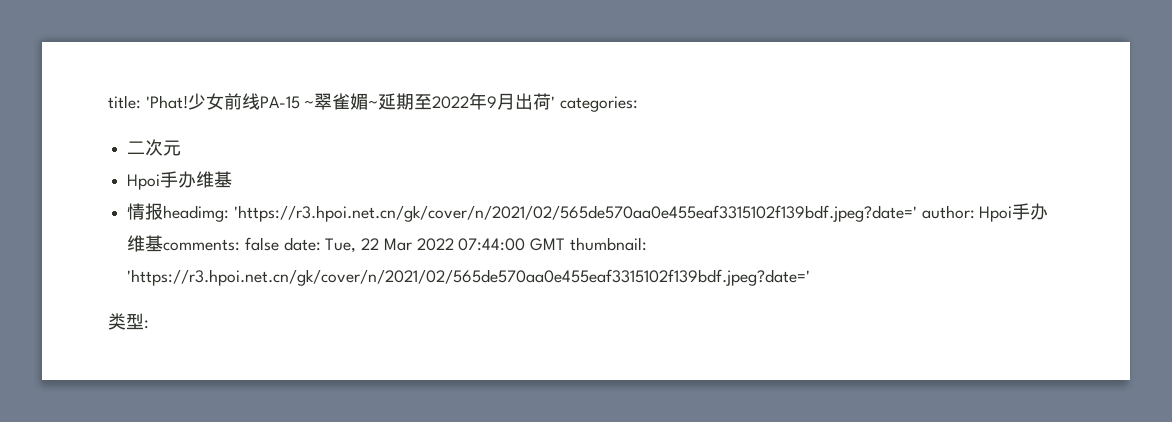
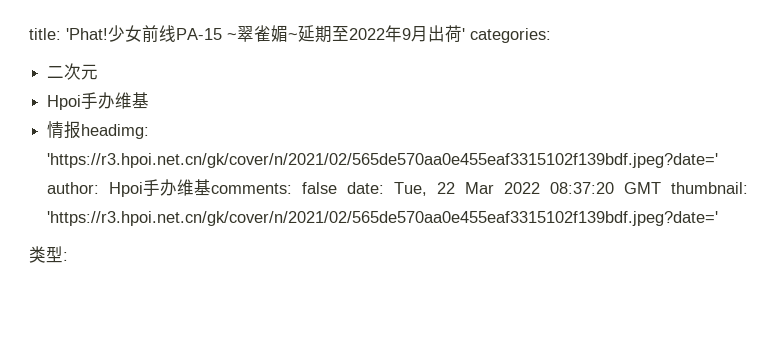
[458,238,526,251] 07:44:00 -> [550,182,615,194] 08:37:20

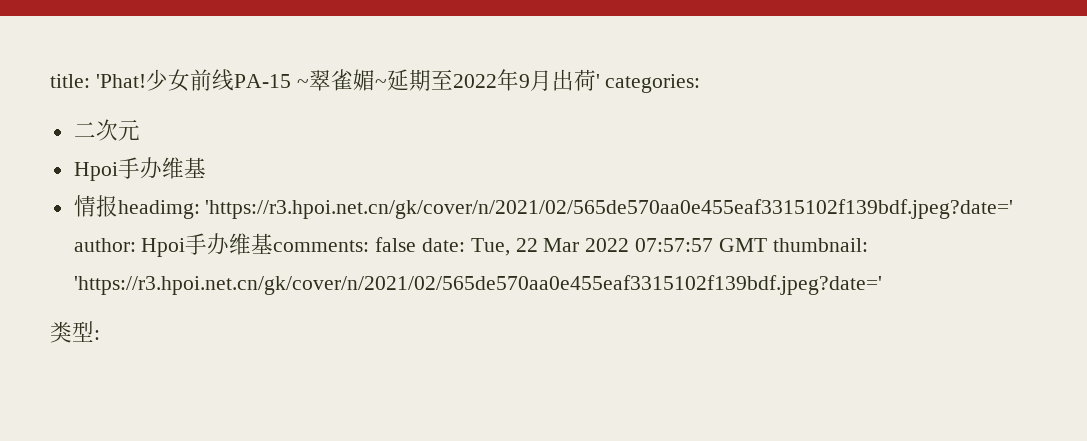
[550,182,615,194] 08:37:20 -> [635,238,714,252] 07:57:57

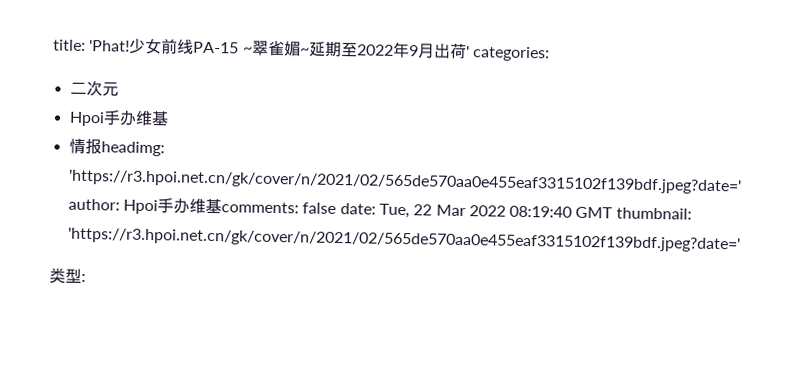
[635,238,714,252] 07:57:57 -> [509,205,573,218] 08:19:40

